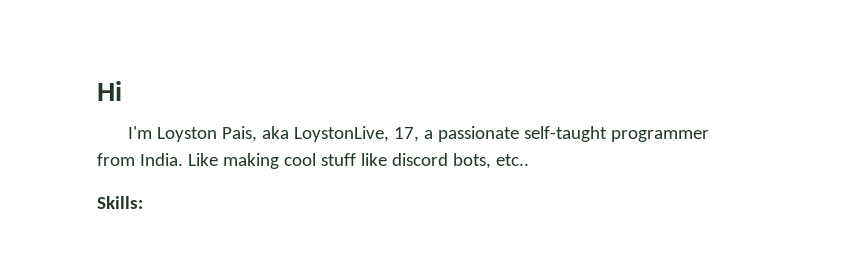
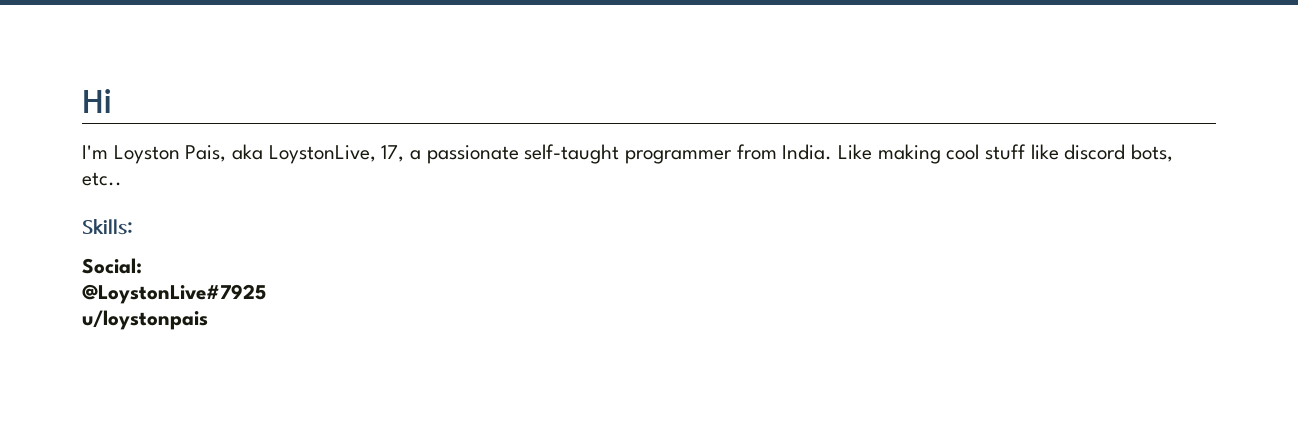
(143, 202) none -> [82,258,142,274] [82,284,266,304] [82,310,208,330] // Social: // @LoystonLive#7925 // u/loystonpais

